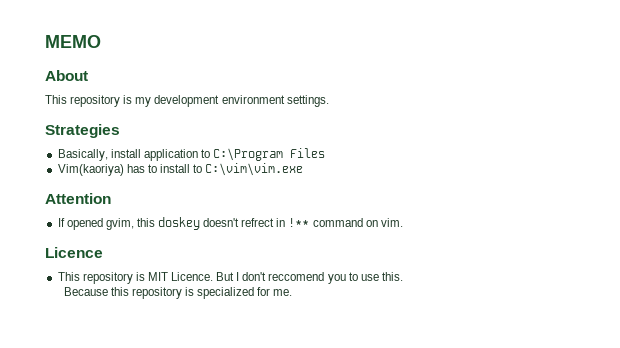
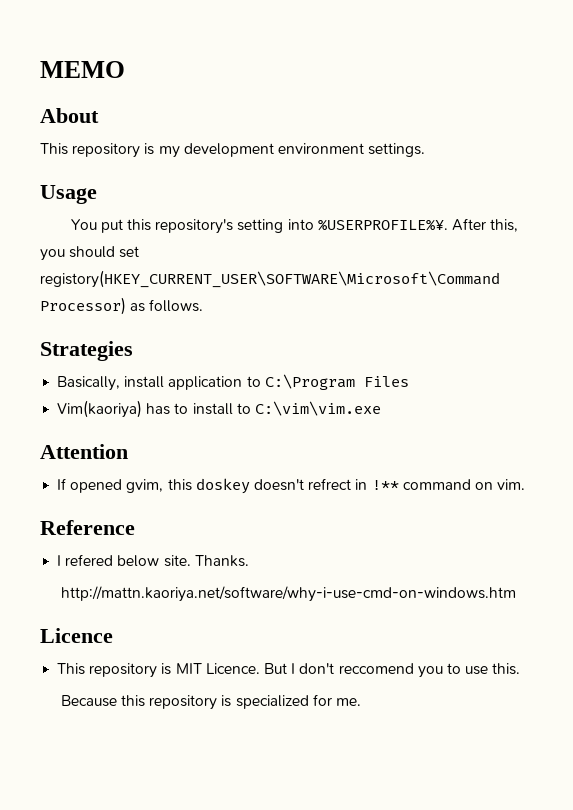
(329, 101) none -> [40,185,97,204] [70,218,519,234] [40,246,140,261] [40,270,500,288] [40,297,204,315] // Usage // You put this repository's setting into %USERPROFILE%¥. After this, you should set registory(HKEY_CURRENT_USER\SOFTWARE\Microsoft\Command Processor) as follows.
(403, 222) none -> [40,520,135,535] [57,554,249,567] [60,586,516,602] // Reference // I refered below site. Thanks. // http://mattn.kaoriya.net/software/why-i-use-cmd-on-windows.htm

